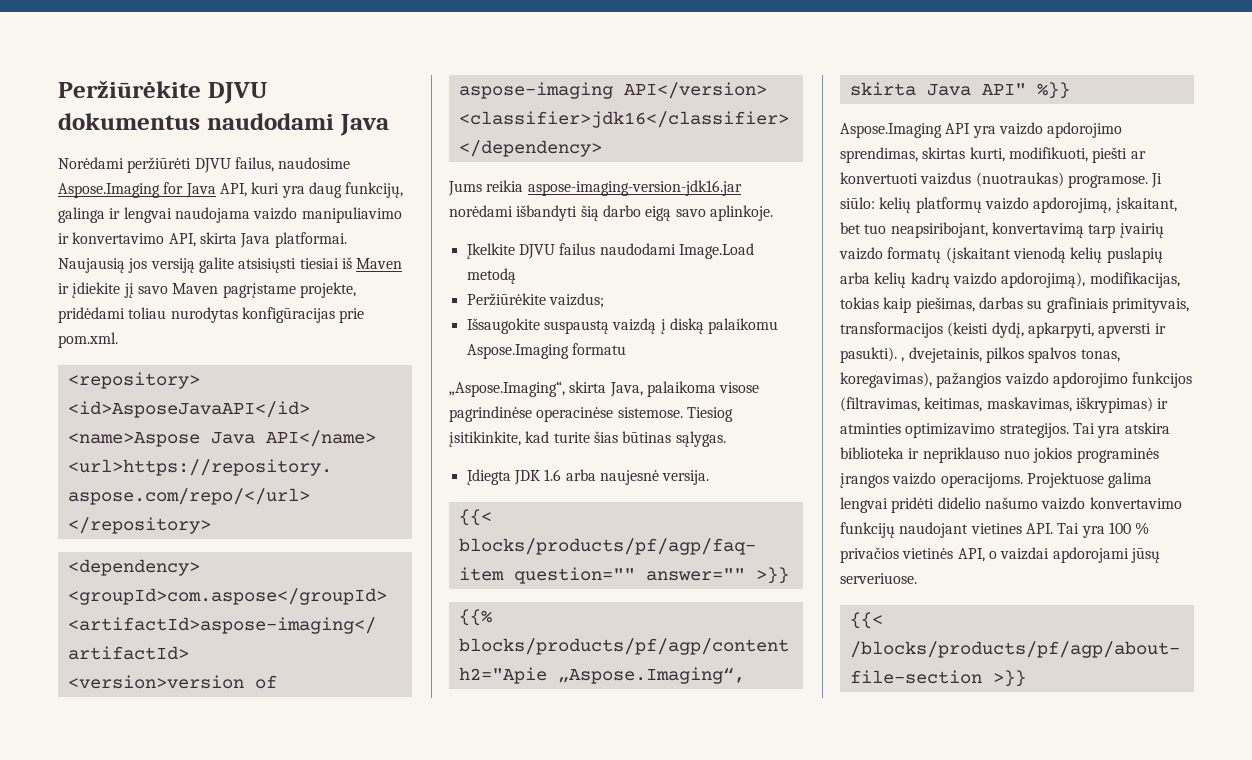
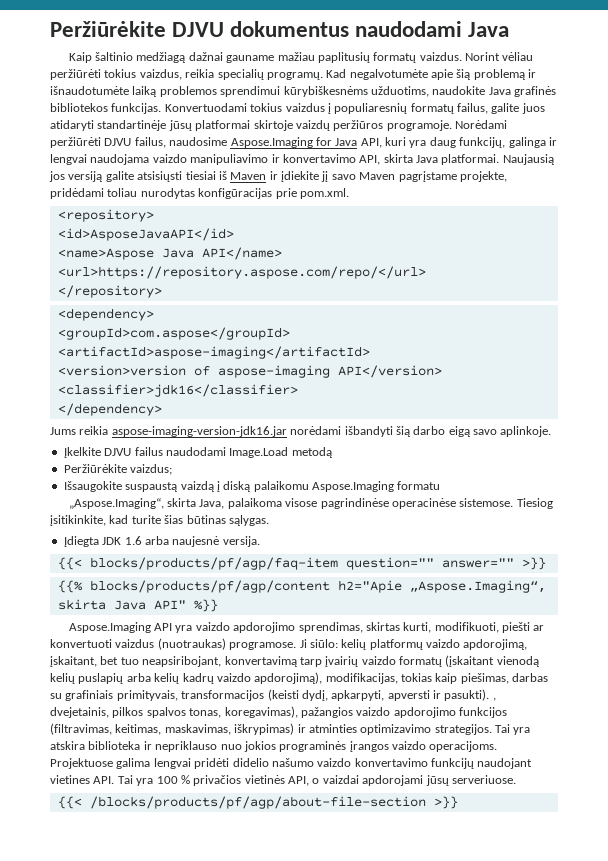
(389, 125) none -> [68,52,534,63] [50,69,537,80] [50,86,556,97] [50,103,545,114] [50,120,452,131] Kaip šaltinio medžiagą dažnai gauname mažiau paplitusių formatų vaizdus. Norint vėliau peržiūrėti tokius vaizdus, reikia specialių programų. Kad negalvotumėte apie šią problemą ir išnaudotumėte laiką problemos sprendimui kūrybiškesnėms užduotims, naudokite Java grafinės bibliotekos funkcijas. Konvertuodami tokius vaizdus į populiaresnių formatų failus, galite juos atidaryti standartinėje jūsų platformai skirtoje vaizdų peržiūros programoje.

